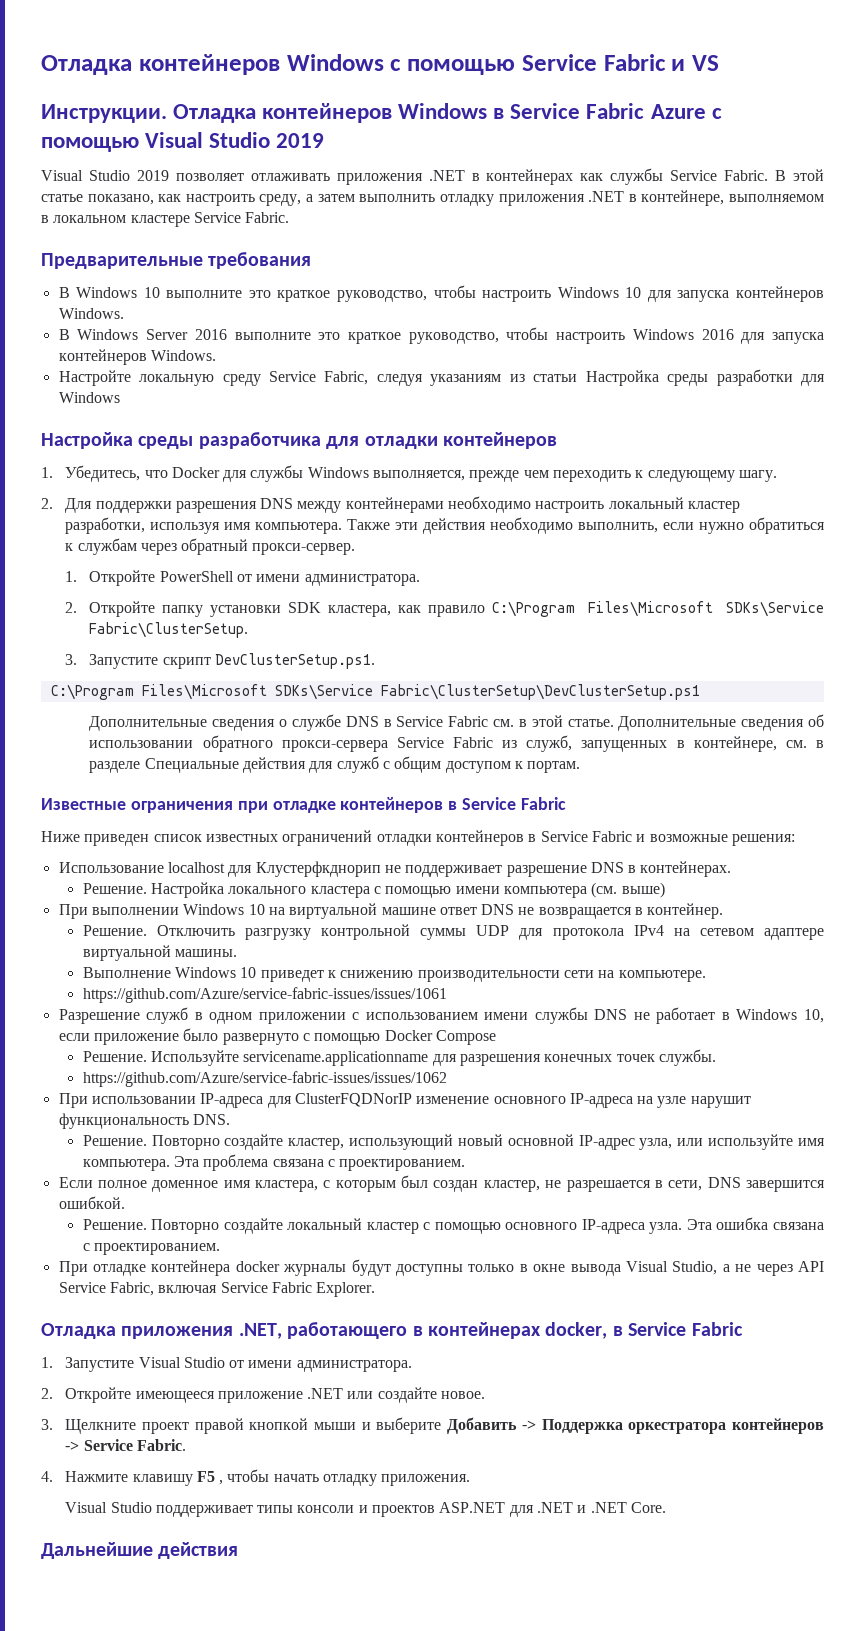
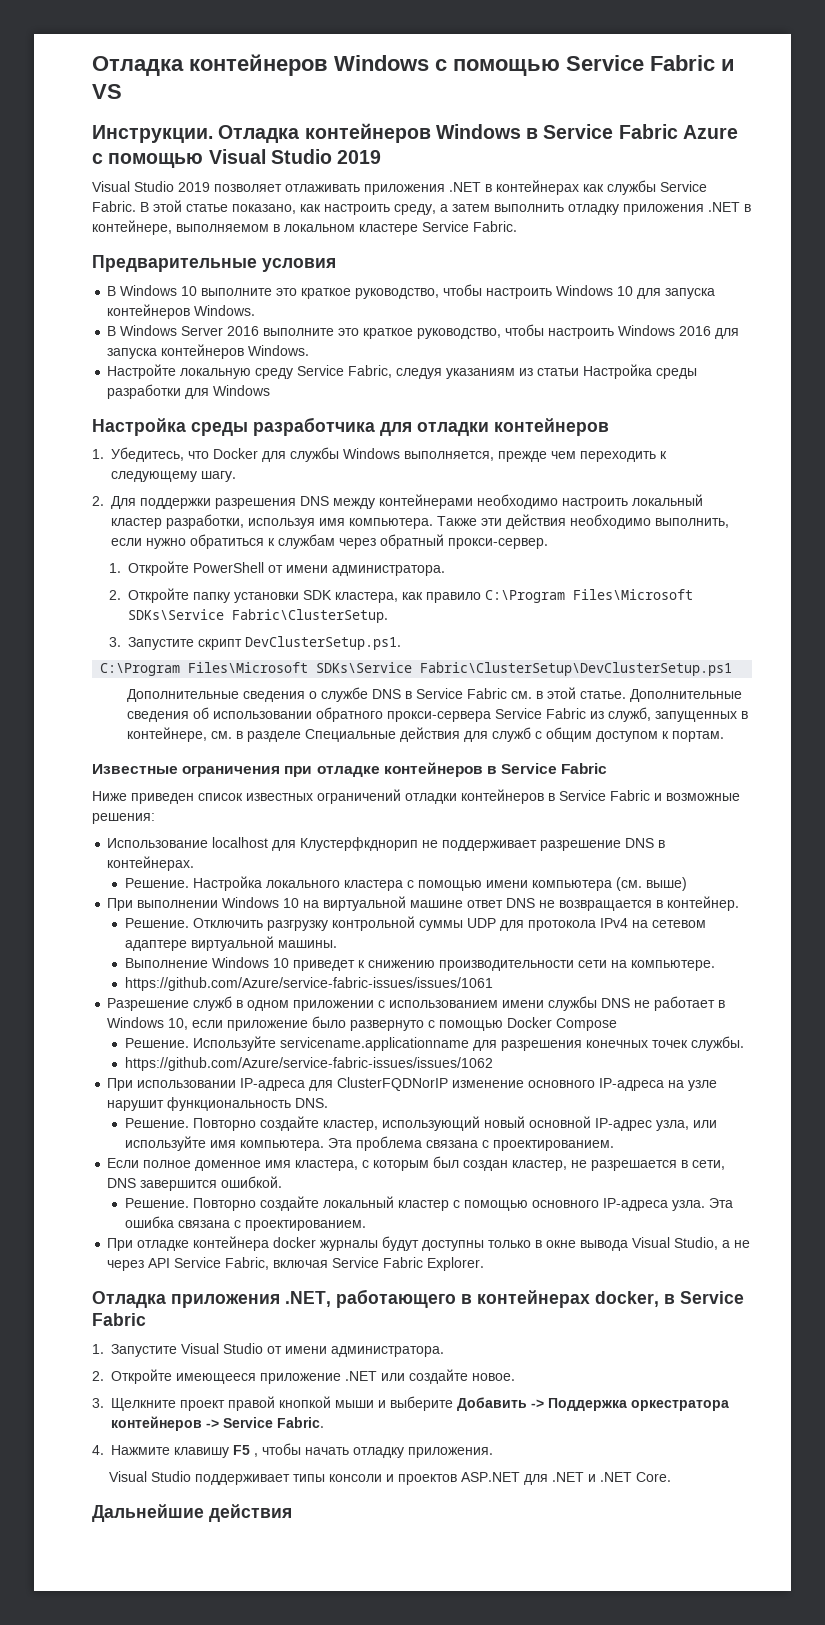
[208,252,312,269] требования -> [262,258,336,272] условия

